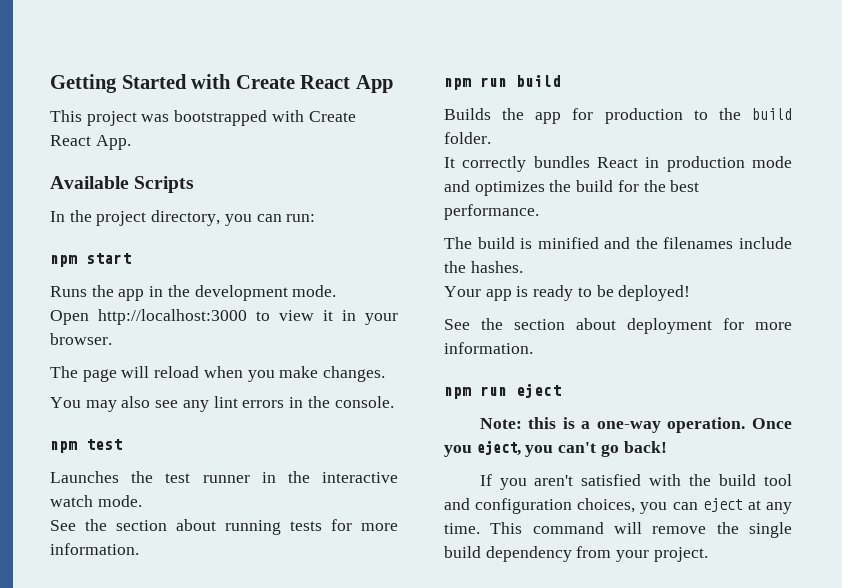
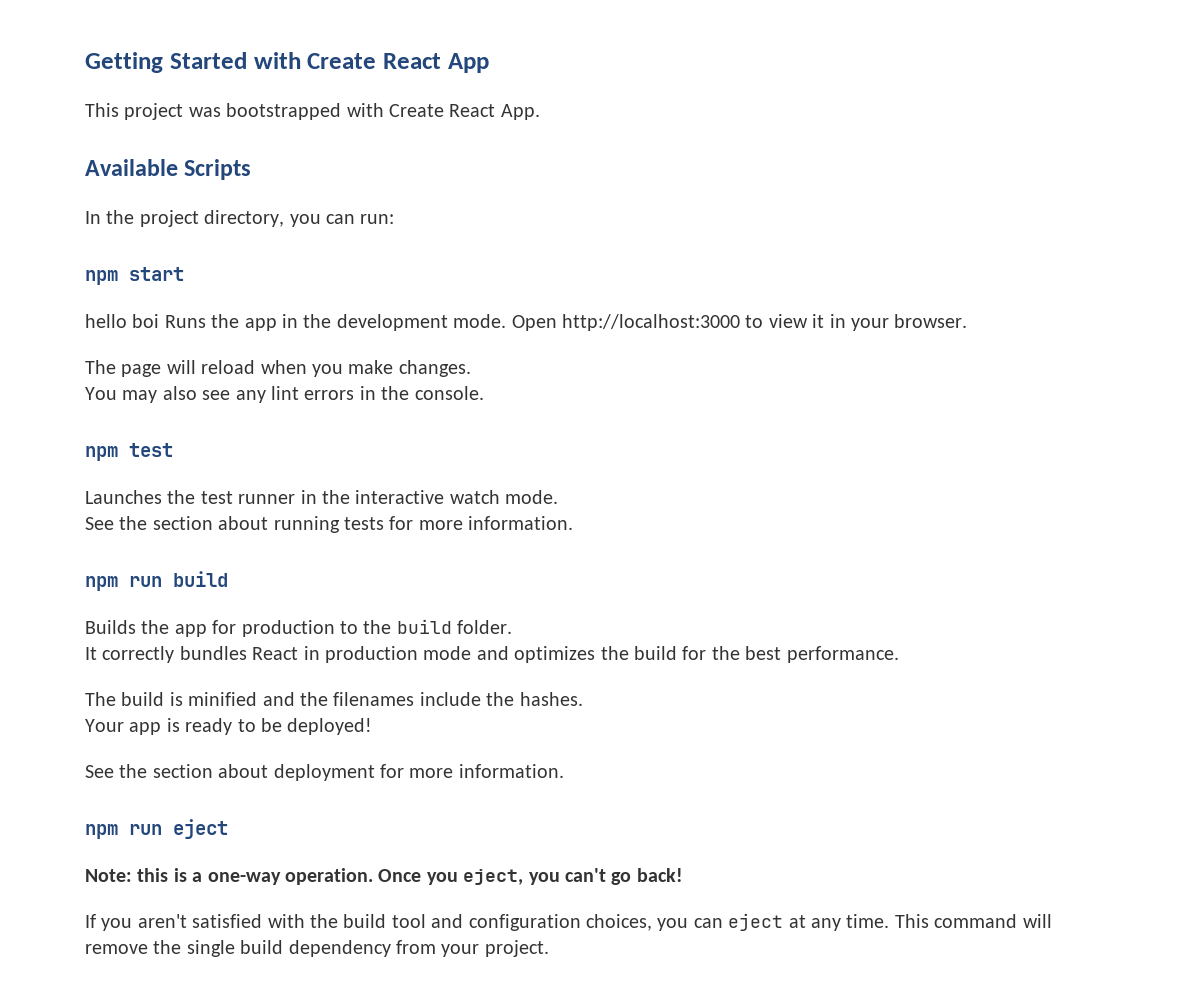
(131, 258) none -> [85,314,160,328] hello boi
(337, 291) // -> (507, 321) none

